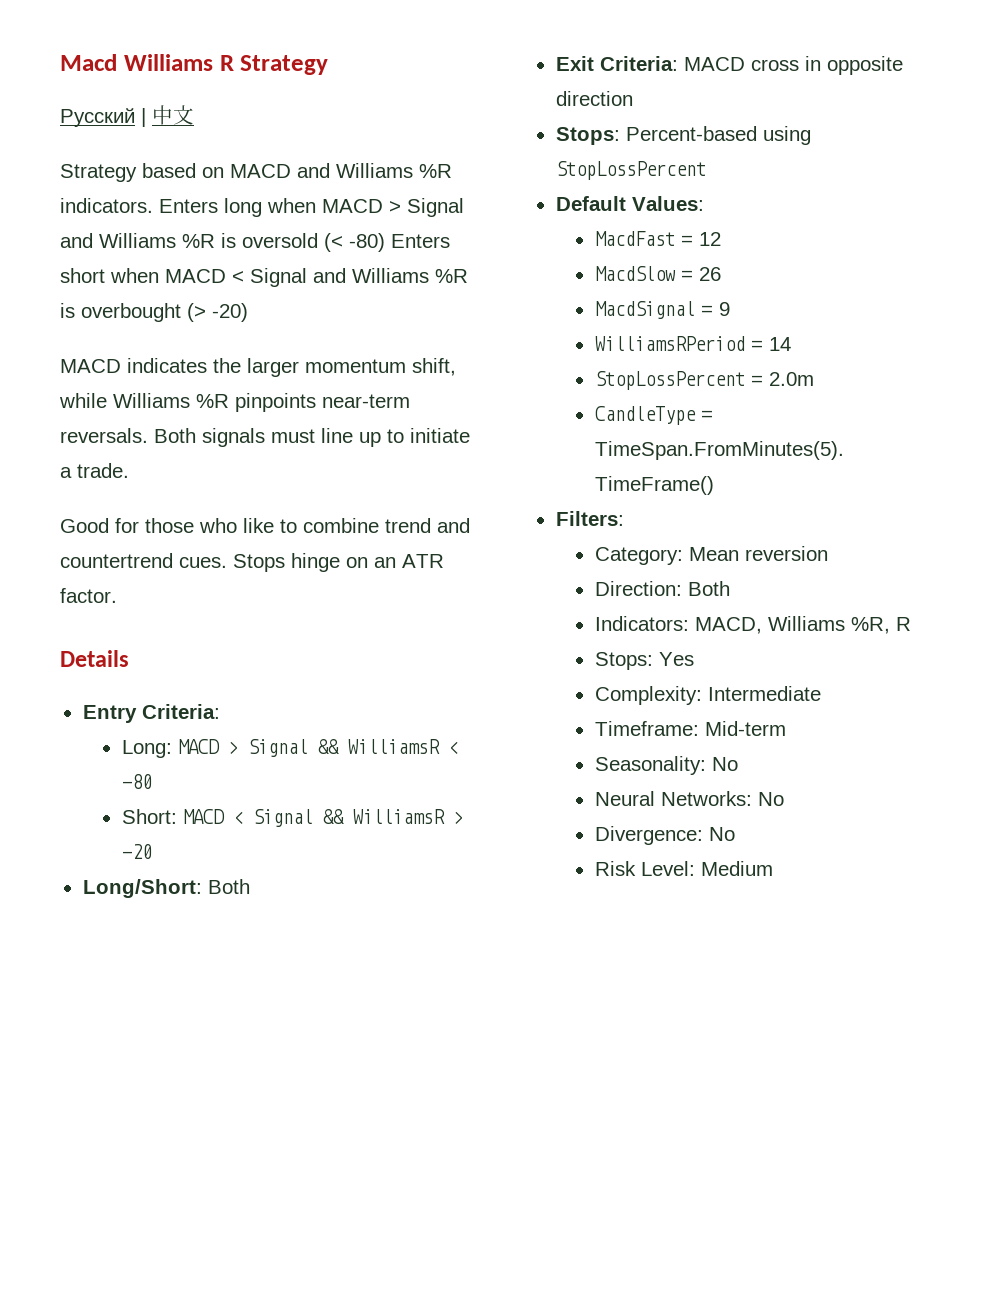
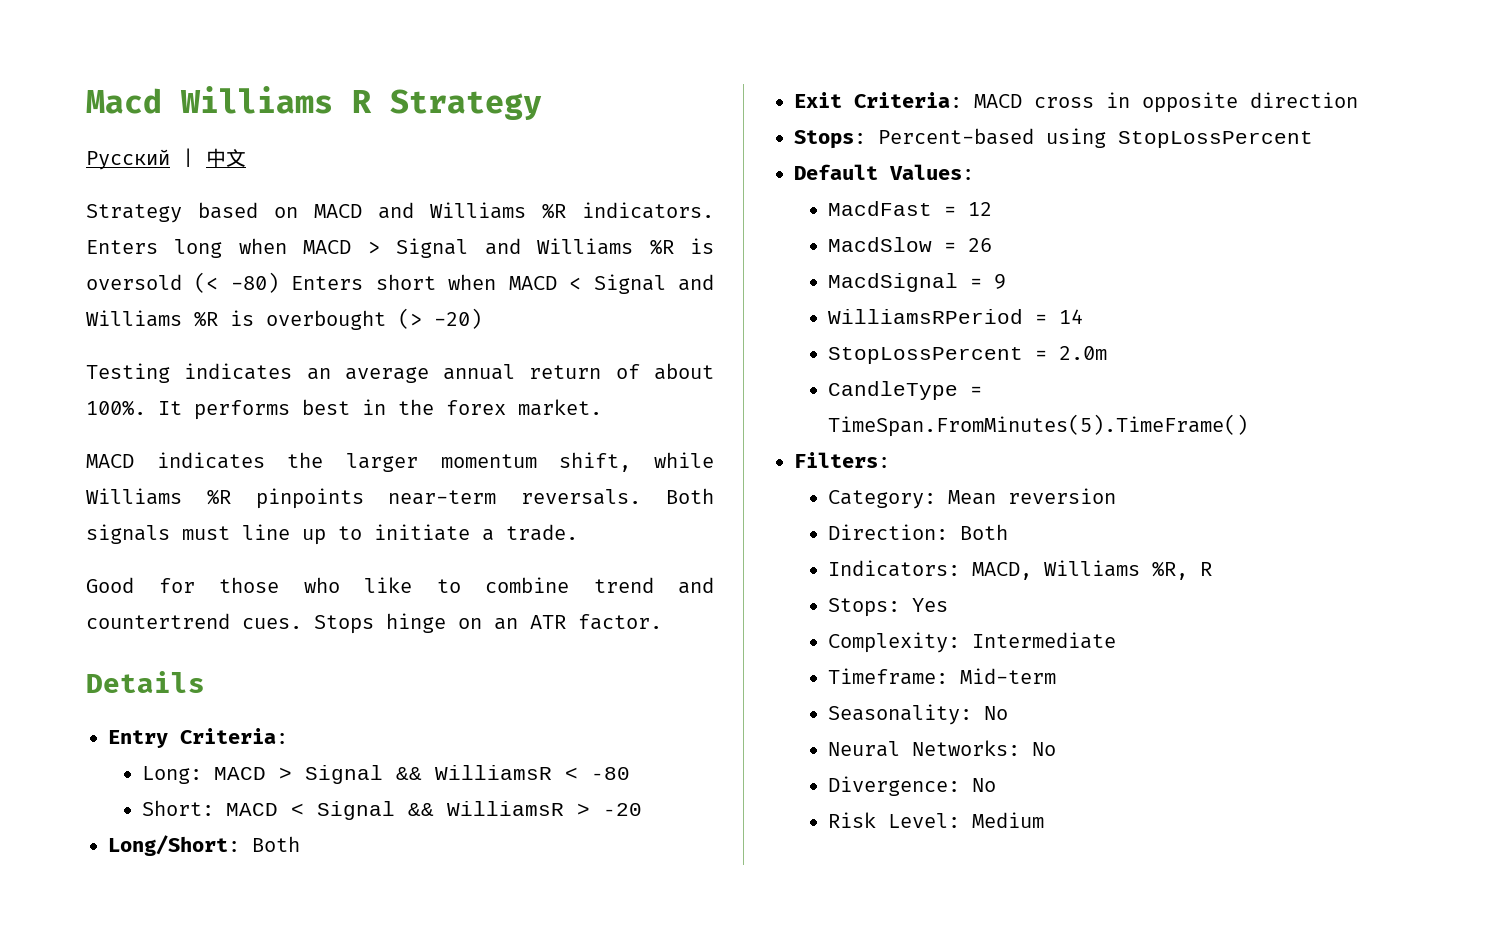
(248, 312) none -> [86,363,714,383] [86,399,602,420] // Testing indicates an average annual return of about 100%. It performs best in the forex market.

